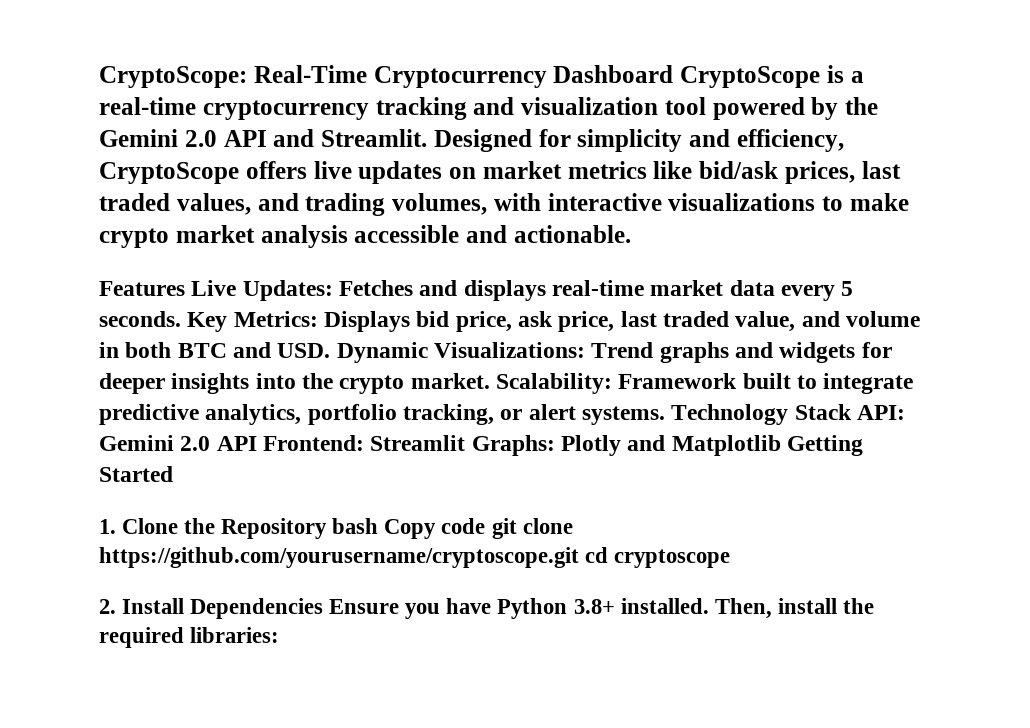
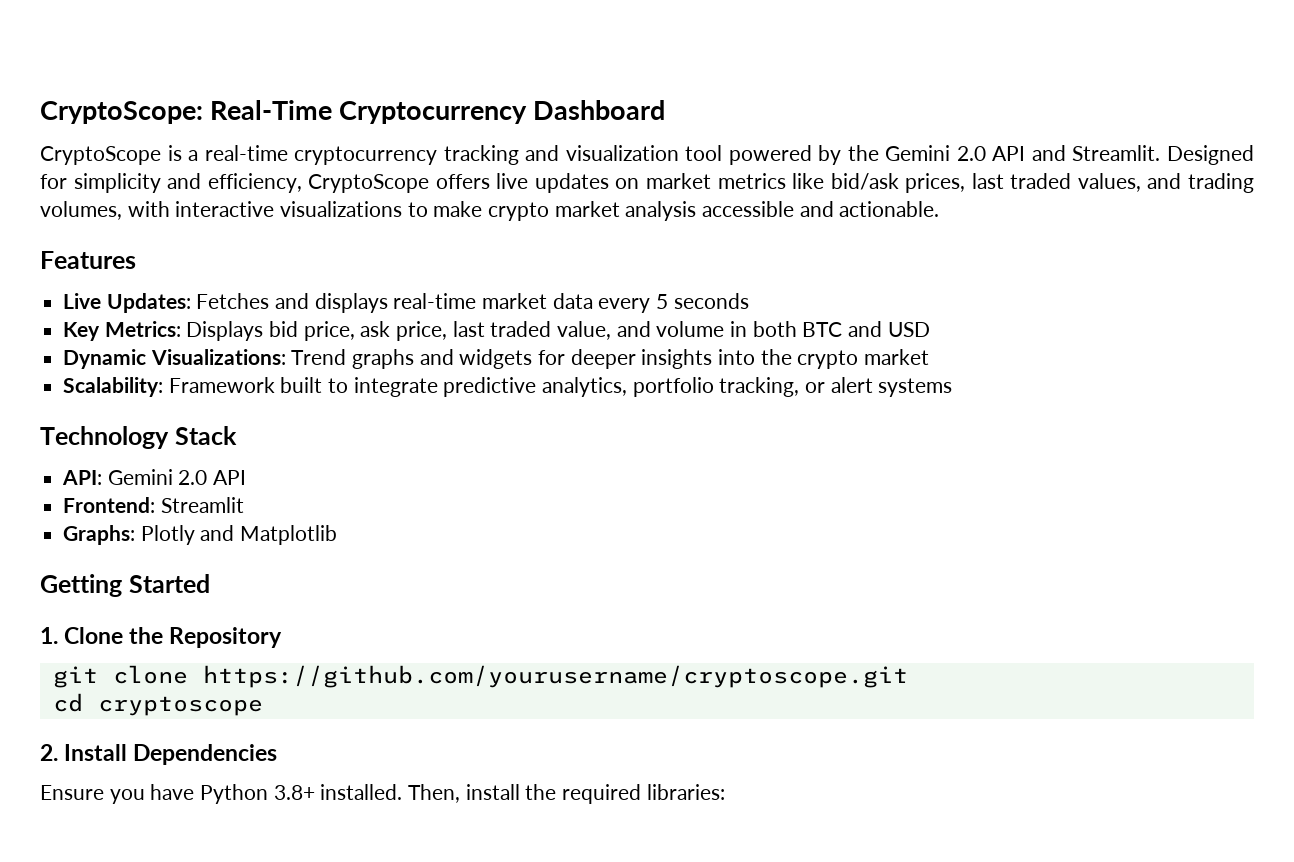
(674, 74) none -> (666, 110) //
(185, 288) none -> (136, 260) //
[99,311,181,327] seconds. -> [673,293,749,309] seconds //
[277,343,331,358] USD. -> [887,322,930,337] USD //
[410,373,490,389] market. -> [864,349,930,365] market //
[582,406,666,425] systems. -> [878,378,953,397] systems //
(852, 412) none -> (237, 435) //
(257, 443) none -> (247, 477) //
(466, 443) none -> (244, 505) //
(781, 445) none -> (338, 535) //
[332,518,486,539] bash Copy code -> (283, 637) //
(579, 557) none -> (908, 676) //
(324, 608) none -> (278, 754) //

